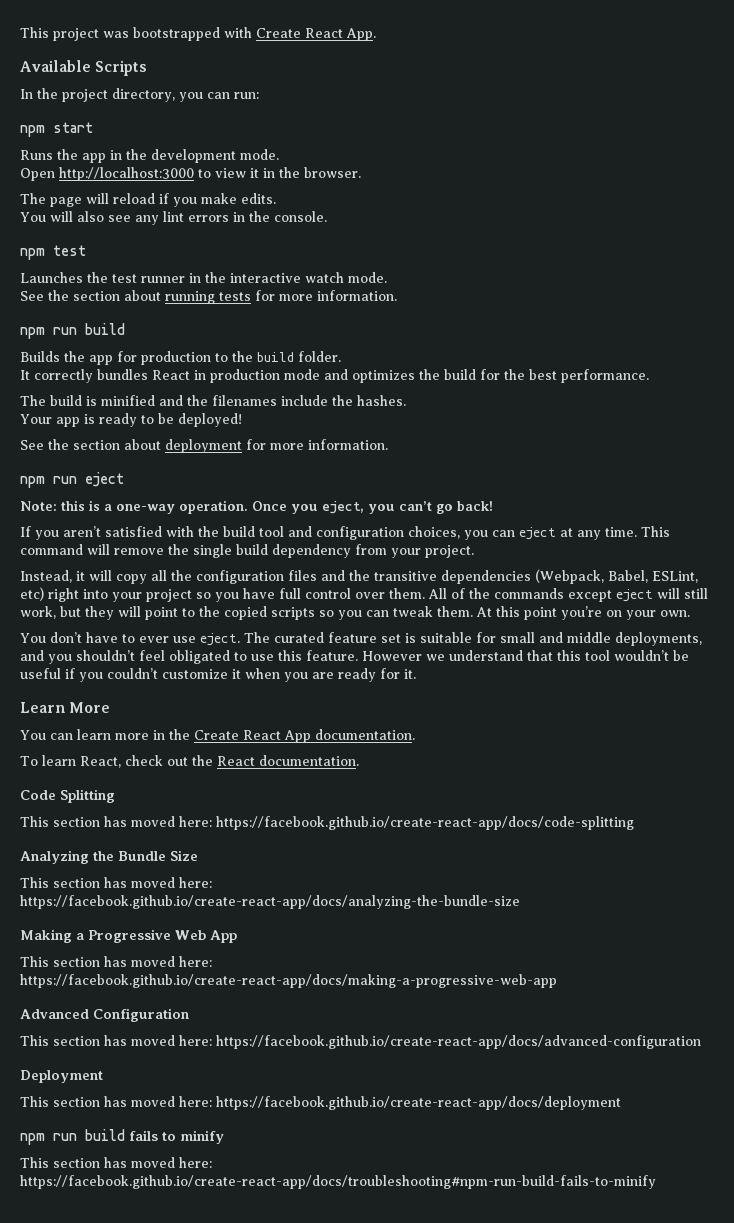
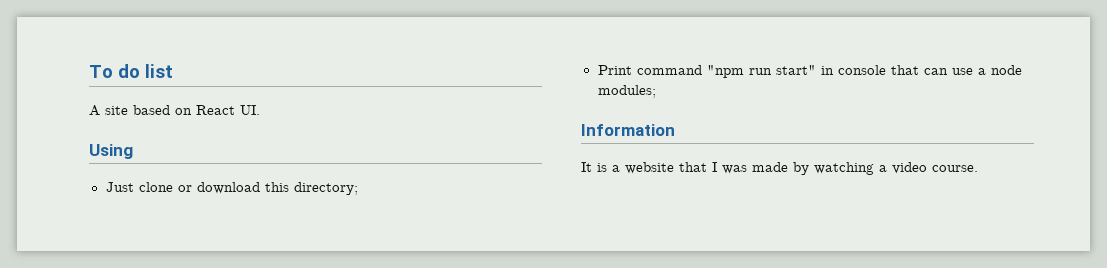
[20,27,376,41] [20,60,148,76] [20,88,259,102] [20,122,93,137] [20,149,279,163] [20,167,361,181] [20,193,276,207] [20,211,327,225] [20,245,86,260] [20,272,387,283] [20,290,397,304] [20,323,125,339] [20,351,341,365] [20,369,649,383] [20,395,406,406] [20,413,242,427] [20,439,388,453] [20,472,124,488] [20,500,493,514] [20,526,670,540] [20,544,474,558] [20,569,698,584] [20,587,708,602] [20,606,690,620] [20,632,702,646] [20,650,689,664] [20,668,416,682] [20,702,111,713] [20,729,415,743] [20,755,359,768] [20,789,115,803] [20,816,634,830] [20,850,198,864] [20,877,212,888] [20,895,520,909] [20,929,237,943] [20,956,212,967] [20,974,557,988] [20,1008,189,1022] [20,1035,701,1049] [20,1070,103,1083] [20,1096,621,1110] [20,1129,224,1145] [20,1157,212,1168] [20,1175,656,1189] This project was bootstrapped with Create React App. // Available Scripts // In the project directory, you can run: // npm start // Runs the app in the development mode. // Open http://localhost:3000 to view it in the browser. // The page will reload if you make edits. // You will also see any lint errors in the console. // npm test // Launches the test runner in the interactive watch mode. // See the section about running tests for more information. // npm run build // Builds the app for production to the build folder. // It correctly bundles React in production mode and optimizes the build for the best performance. // The build is minified and the filenames include the hashes. // Your app is ready to be deployed! // See the section about deployment for more information. // npm run eject // Note: this is a one-way operation. Once you eject, you can’t go back! // If you aren’t satisfied with the build tool and configuration choices, you can eject at any time. This command will remove the single build dependency from your project. // Instead, it will copy all the configuration files and the transitive dependencies (Webpack, Babel, ESLint, etc) right into your project so you have full control over them. All of the commands except eject will still work, but they will point to the copied scripts so you can tweak them. At this point you’re on your own. // You don’t have to ever use eject. The curated feature set is suitable for small and middle deployments, and you shouldn’t feel obligated to use this feature. However we understand that this tool wouldn’t be useful if you couldn’t customize it when you are ready for it. // Learn More // You can learn more in the Create React App documentation. // To learn React, check out the React documentation. // Code Splitting // This section has moved here: https://facebook.github.io/create-react-app/docs/code-splitting // Analyzing the Bundle Size // This section has moved here: https://facebook.github.io/create-react-app/docs/analyzing-the-bundle-size // Making a Progressive Web App // This section has moved here: https://facebook.github.io/create-react-app/docs/making-a-progressive-web-app // Advanced Configuration // This section has moved here: https://facebook.github.io/create-react-app/docs/advanced-configuration // Deployment // This section has moved here: https://facebook.github.io/create-react-app/docs/deployment // npm run build fails to minify // This section has moved here: https://facebook.github.io/create-react-app/docs/troubleshooting#npm-run-build-fails-to-minify -> [89,64,173,78] [89,105,260,116] [89,144,133,159] [105,182,358,195] [597,65,1022,78] [597,85,656,98] [581,124,675,136] [581,162,978,175] To do list // A site based on React UI. // Using // Just clone or download this directory; // Print command "npm run start" in console that can use a node modules; // Information // It is a website that I was made by watching a video course.

